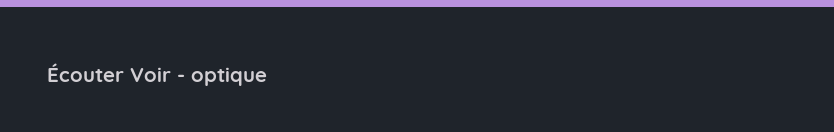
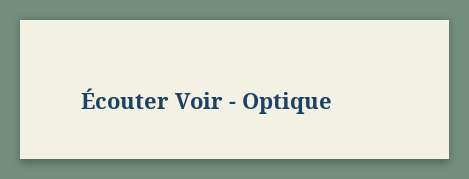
[191,67,267,86] optique -> [242,92,332,114] Optique

